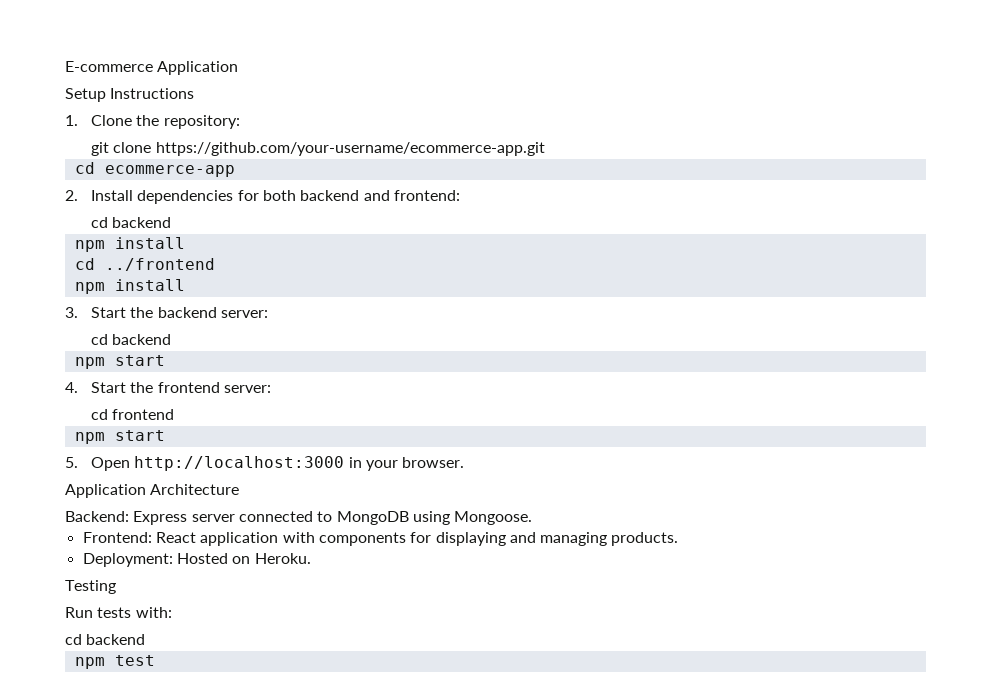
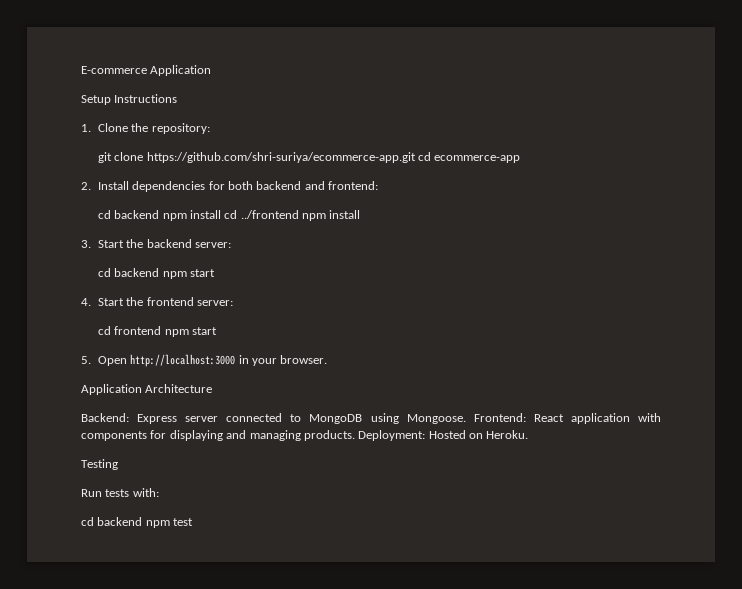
[155,142,545,156] https://github.com/your-username/ecommerce-app.git // -> [146,152,416,163] https://github.com/shri-suriya/ecommerce-app.git
[74,237,185,252] // npm install // -> [162,210,221,221] npm install
(215, 264) // -> (299, 214) none
(172, 339) // -> (160, 272) none
(175, 414) // -> (162, 330) none
(533, 518) // -> (466, 419) none
(679, 539) // -> (355, 435) none
(146, 639) // -> (143, 521) none

